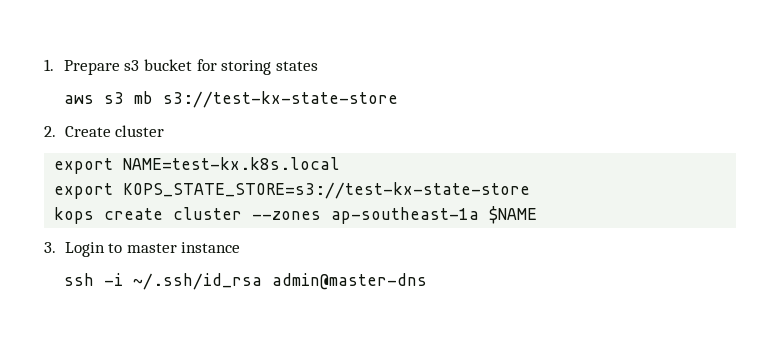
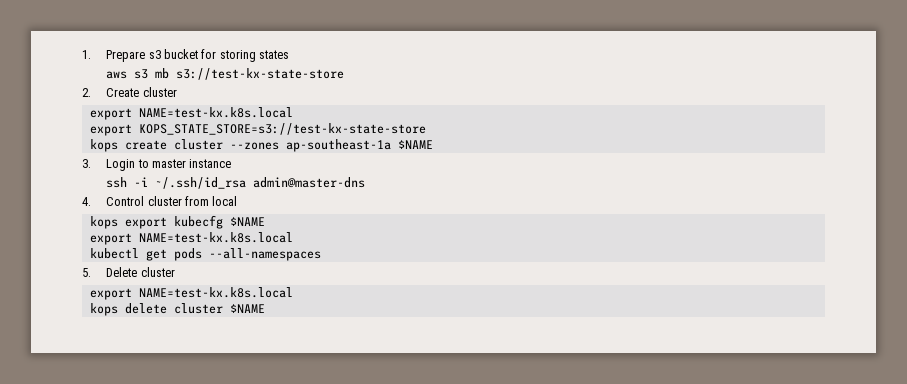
(427, 281) none -> [82,196,238,206] [89,215,265,229] [89,232,293,245] [89,248,321,261] [82,267,175,277] [89,287,293,300] [89,303,265,316] // 4. Control cluster from local // kops export kubecfg $NAME // export NAME=test-kx.k8s.local // kubectl get pods --all-namespaces // 5. Delete cluster // export NAME=test-kx.k8s.local // kops delete cluster $NAME

